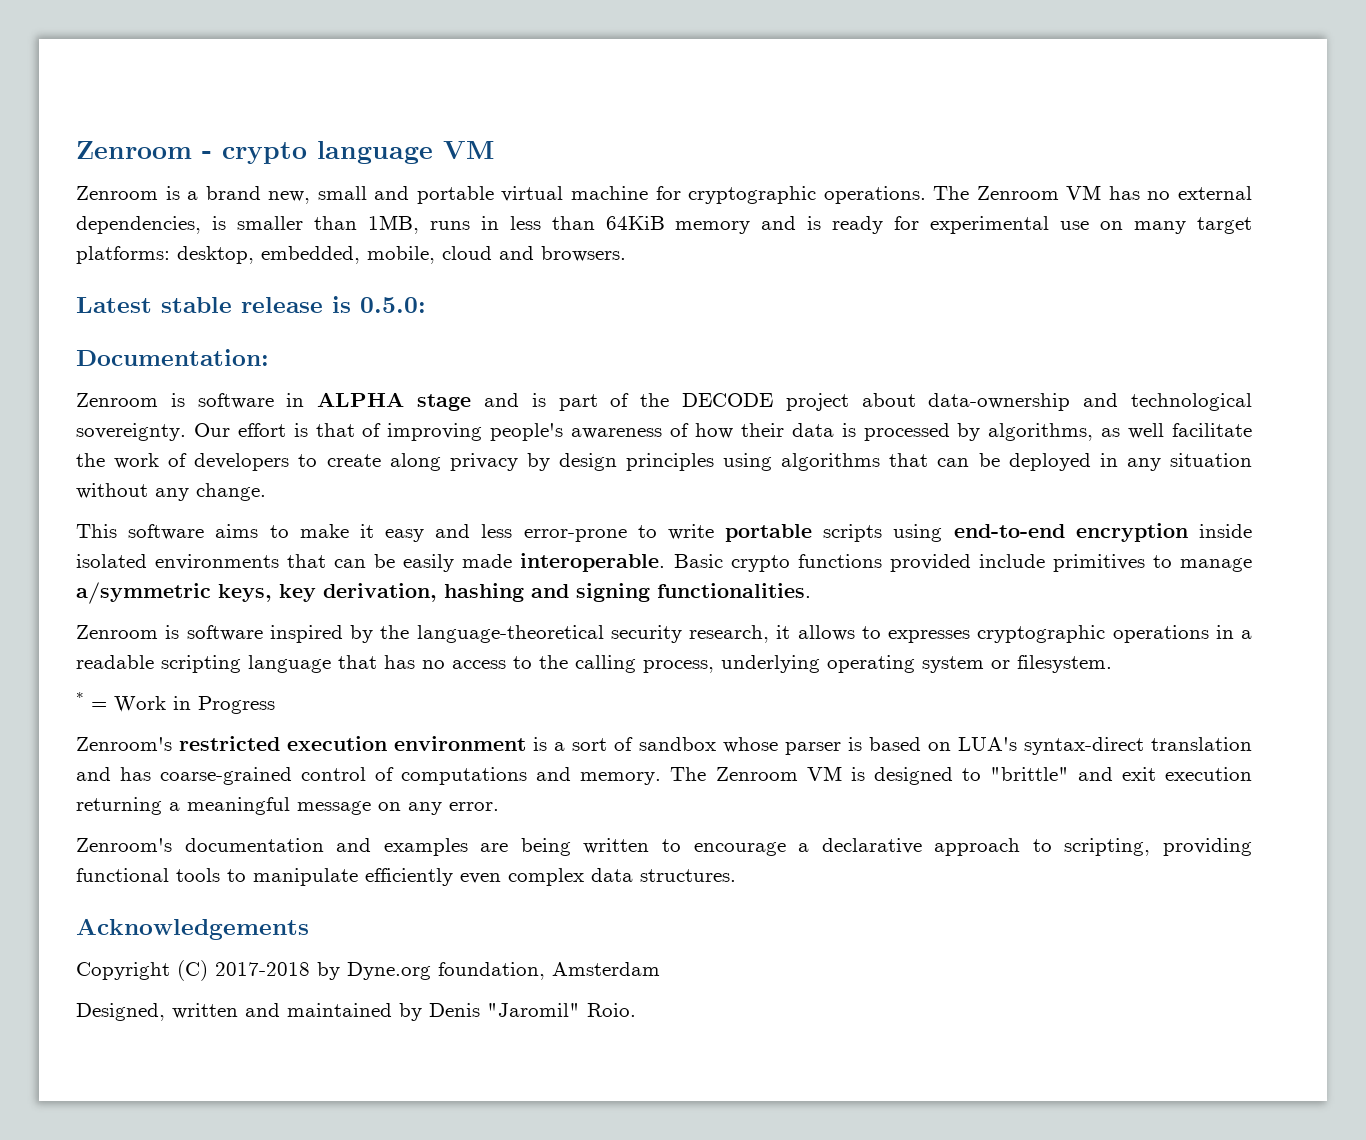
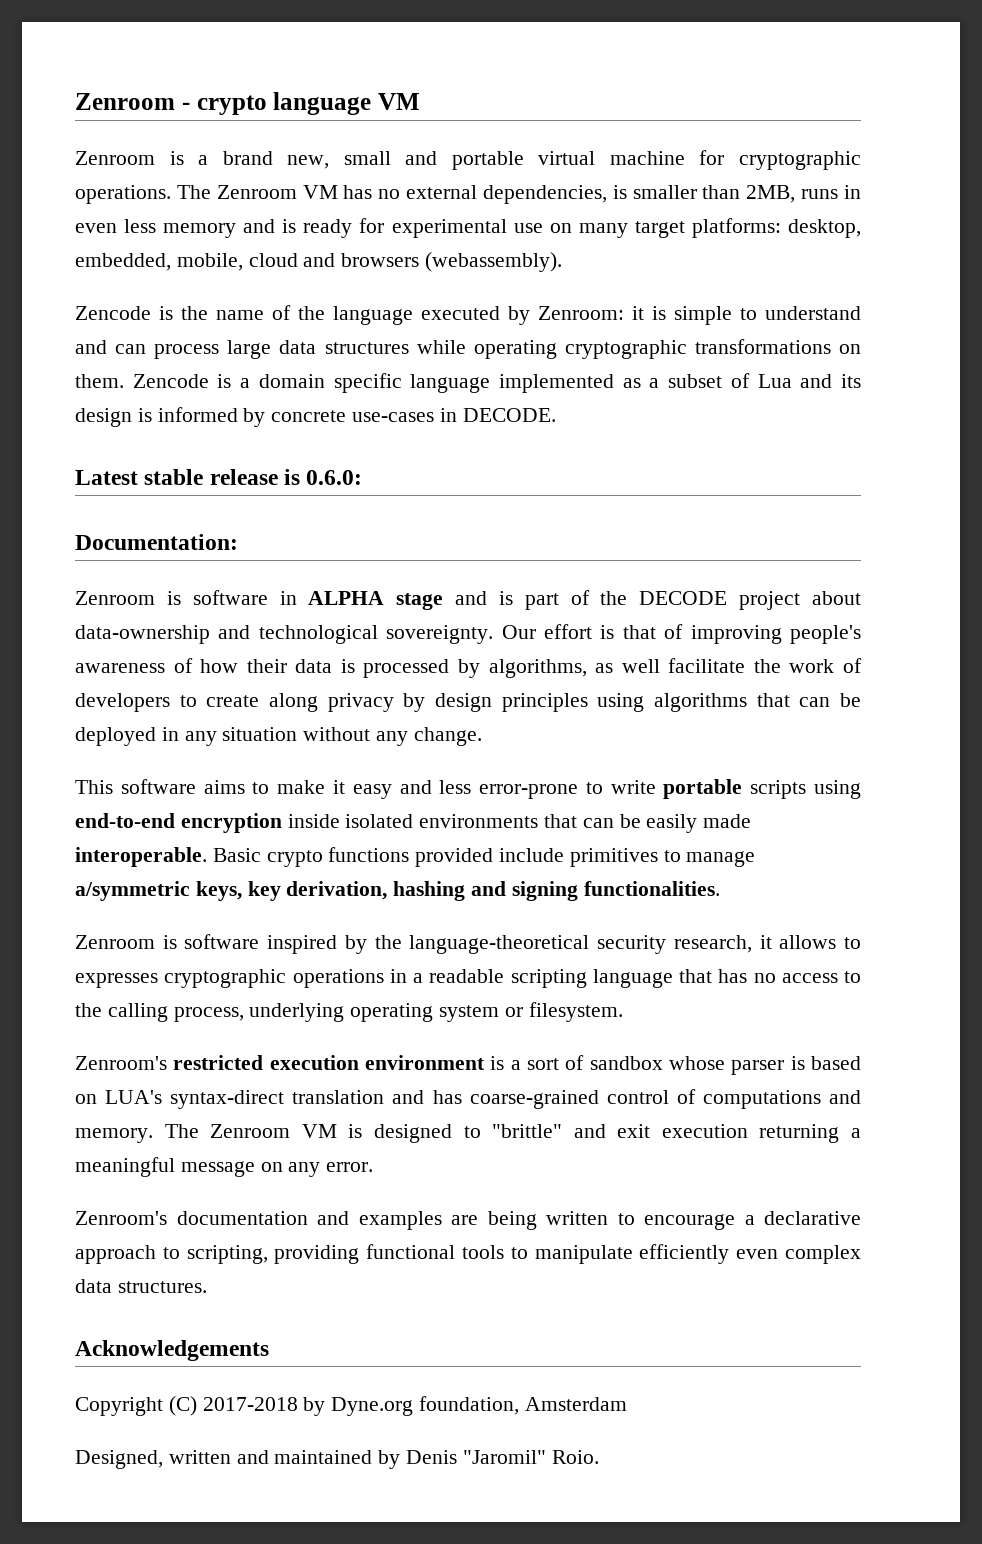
[367,215,419,234] 1MB, -> [746,185,796,203] 2MB,
[509,216,665,230] less than 64KiB -> [75,219,157,233] even less
[541,246,626,262] browsers. -> [341,252,563,272] [75,305,861,325] [75,339,862,359] [75,373,861,393] [75,407,556,427] browsers (webassembly). // Zencode is the name of the language executed by Zenroom: it is simple to understand and can process large data structures while operating cryptographic transformations on them. Zencode is a domain specific language implemented as a subset of Lua and its design is informed by concrete use-cases in DECODE.
[360,297,426,313] 0.5.0: -> [306,470,363,485] 0.6.0:
[76,692,275,714] // * = Work in Progress -> (623, 1012) none

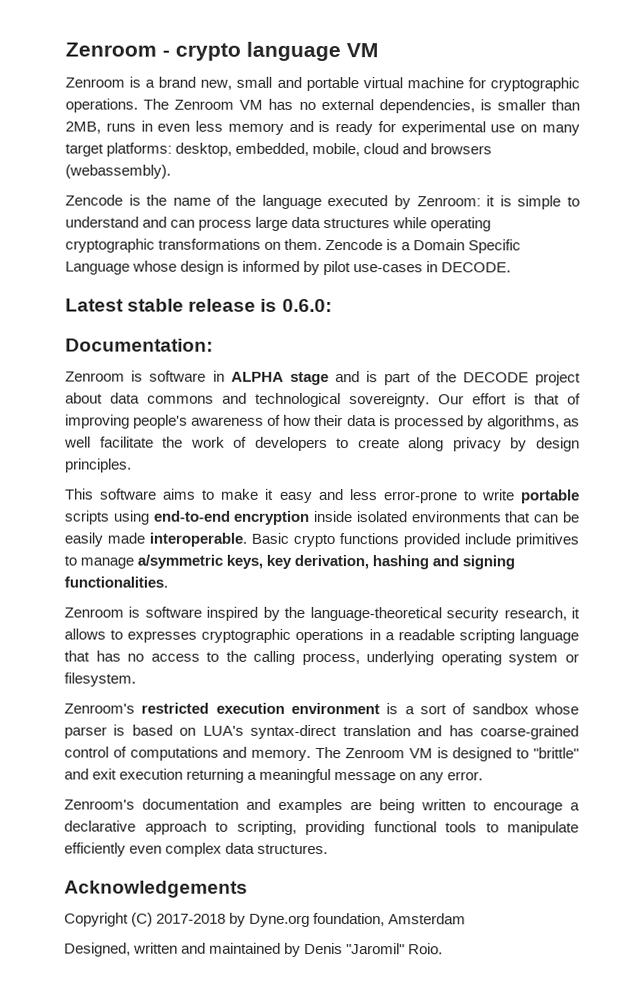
[258,373,861,393] domain specific language implemented as a subset of Lua and its -> [413,239,522,254] [65,260,178,275] Domain Specific Language whose
[271,410,347,422] concrete -> [323,261,352,276] pilot
[75,625,210,644] data-ownership -> [110,392,214,404] data commons
[501,693,861,712] [75,727,482,746] principles using algorithms that can be deployed in any situation without any change. -> [65,458,132,473] principles.

